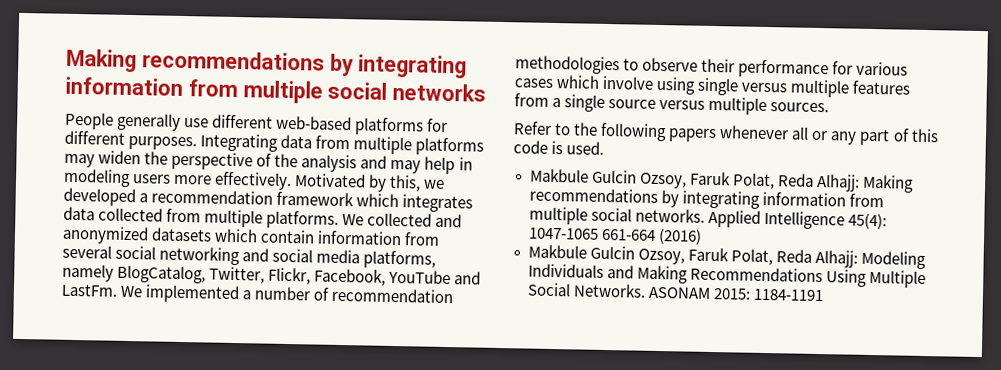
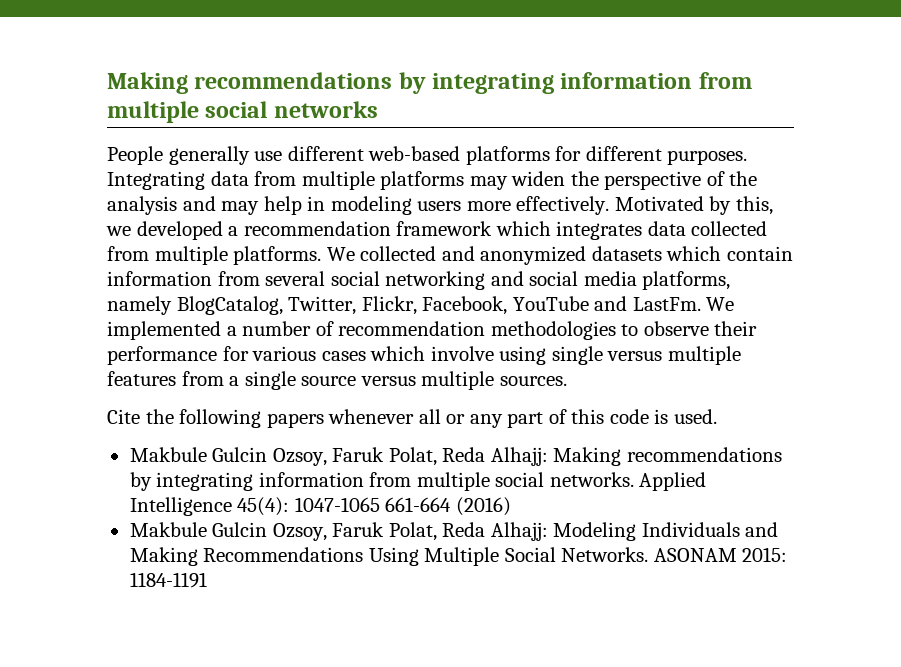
[513,121,572,136] Refer to -> [107,409,140,424] Cite

